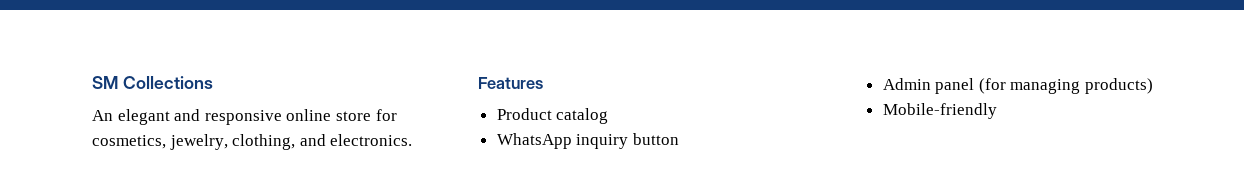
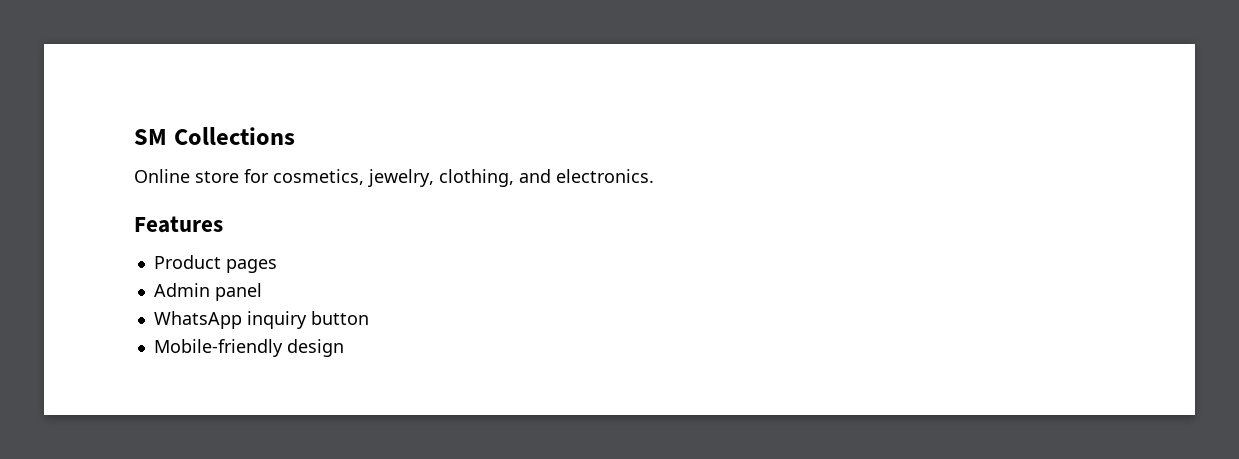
[92,109,332,125] An elegant and responsive online -> [134,169,190,183] Online
[556,108,609,124] catalog -> [225,259,277,273] [153,283,262,301] pages // Admin panel
[882,78,1154,94] // Admin panel (for managing products) -> (369, 318) none
(997, 111) none -> [286,339,344,357] design

